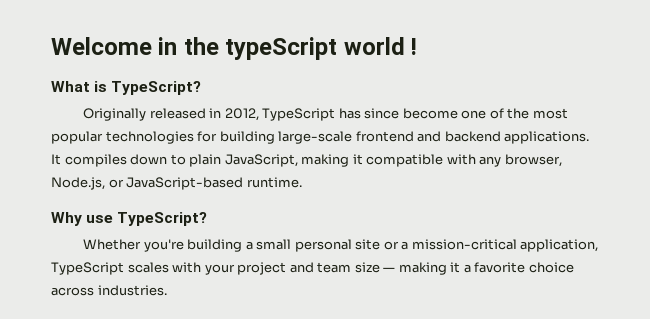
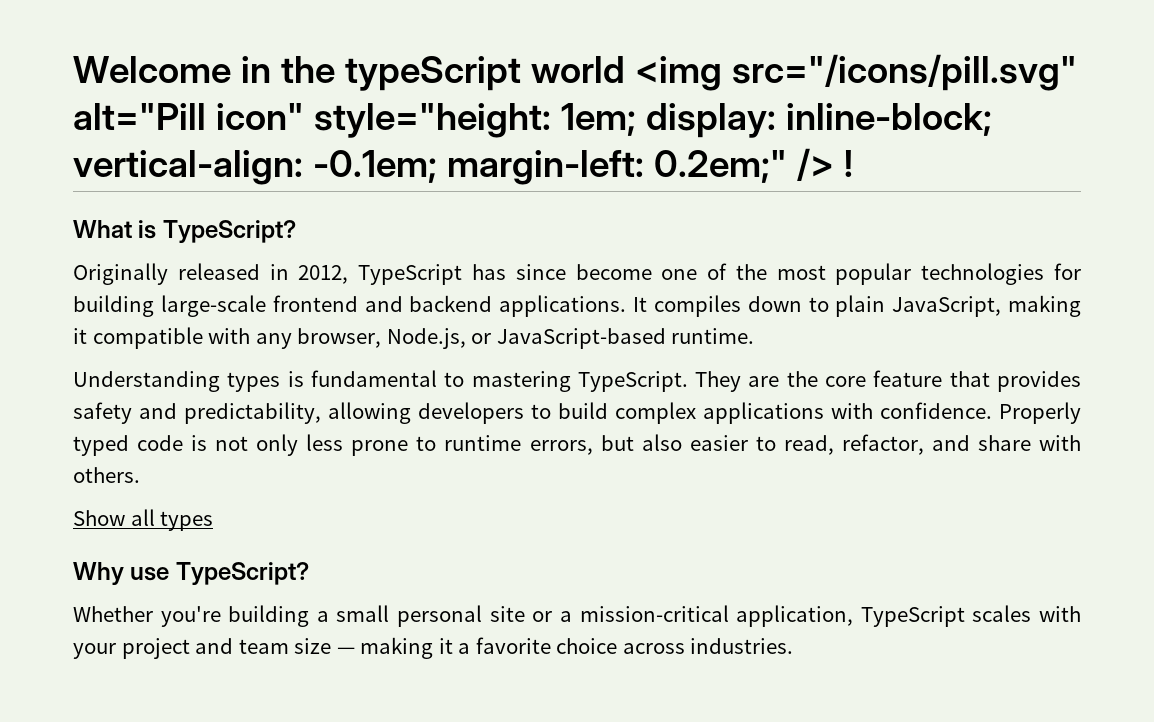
(405, 46) none -> [634,54,1077,91] [73,103,992,138] [73,148,834,185] <img src="/icons/pill.svg" alt="Pill icon" style="height: 1em; display: inline-block; vertical-align: -0.1em; margin-left: 0.2em;" />
(302, 182) none -> [73,370,1081,392] [73,402,1081,424] [73,434,1081,456] [73,467,140,483] [73,509,214,531] // Understanding types is fundamental to mastering TypeScript. They are the core feature that provides safety and predictability, allowing developers to build complex applications with confidence. Properly typed code is not only less prone to runtime errors, but also easier to read, refactor, and share with others. // Show all types

